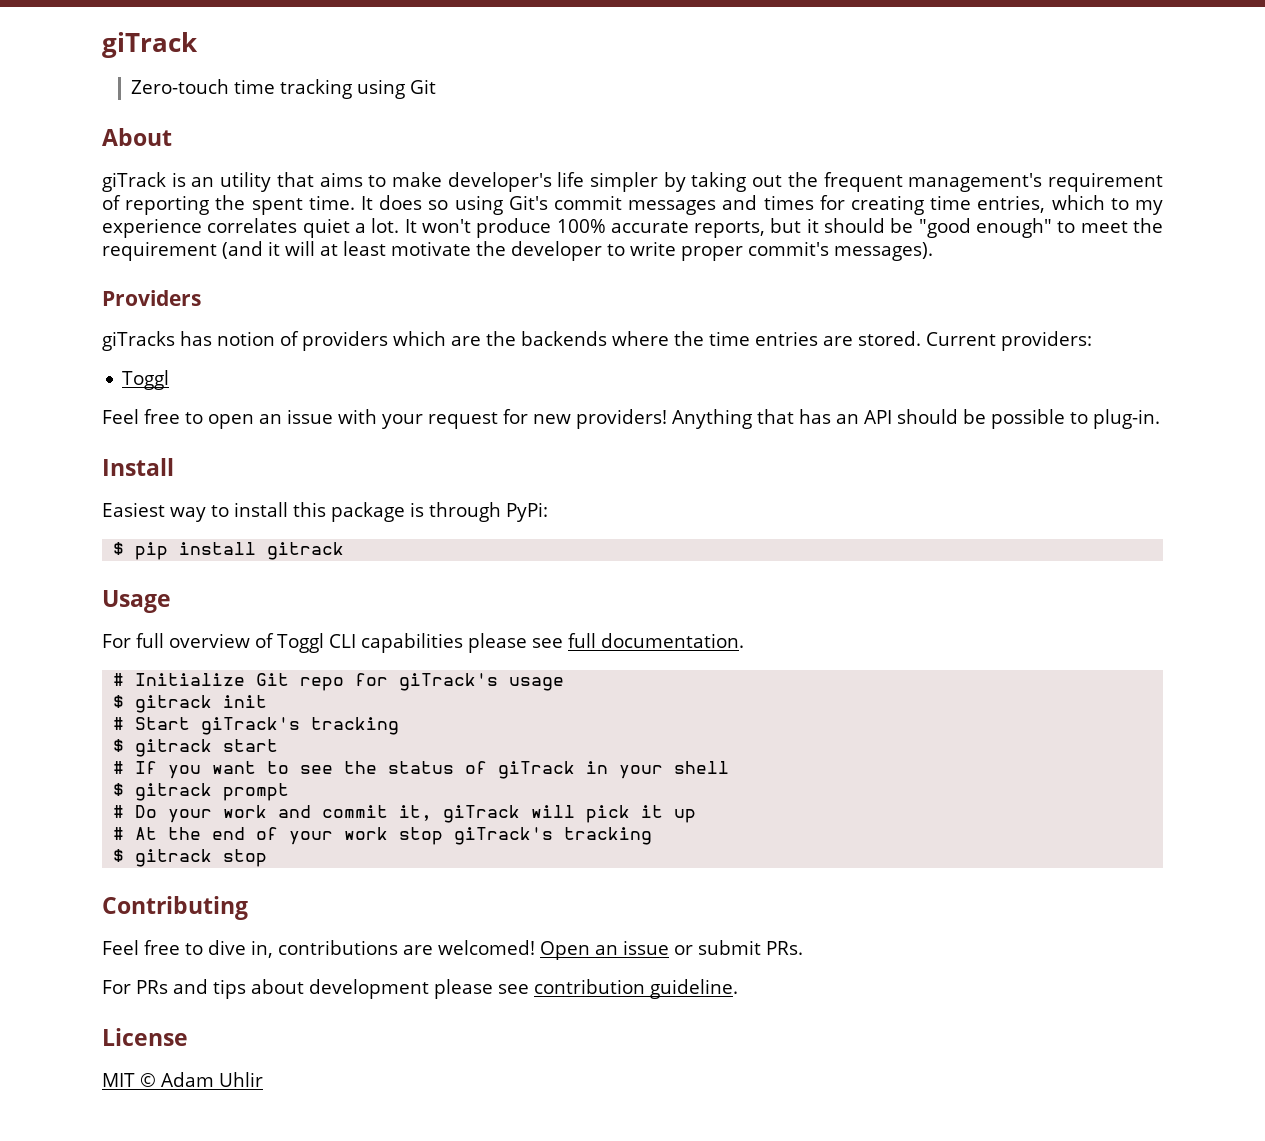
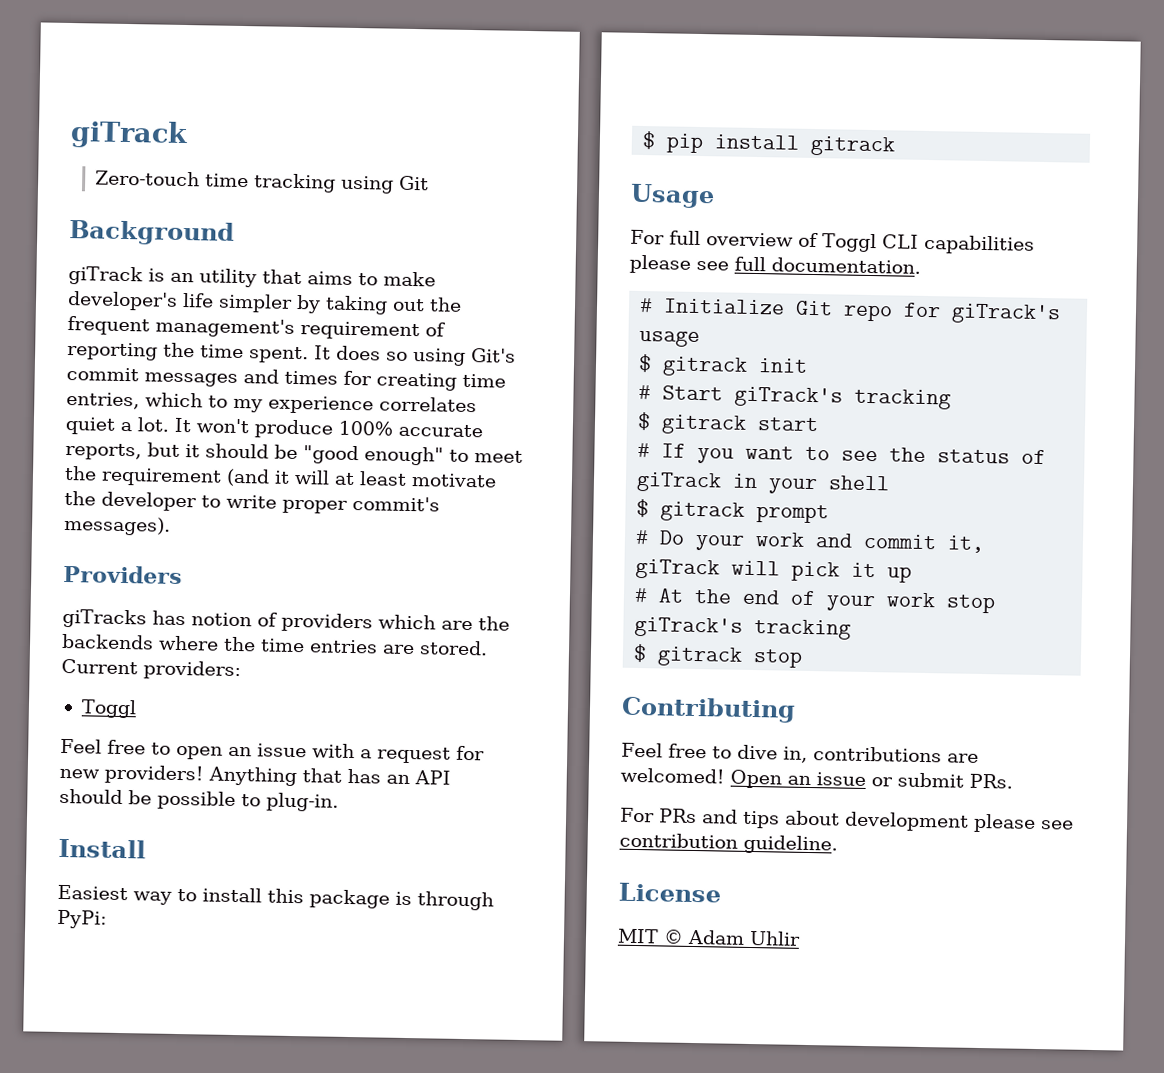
[102,128,172,146] About -> [69,220,235,246] Background
[251,195,355,215] spent time. -> [200,344,309,364] time spent.
[382,414,423,429] your -> [359,749,372,759] a

